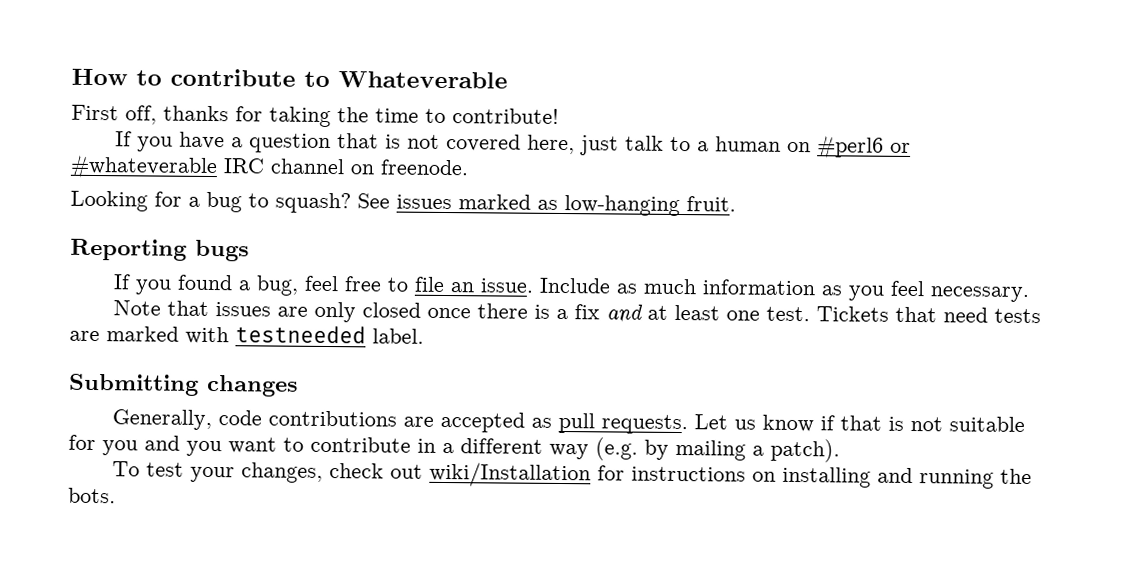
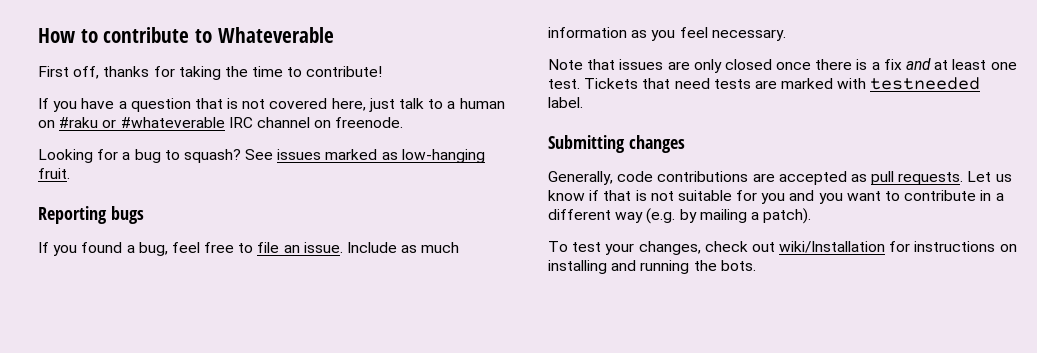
[817,135,885,159] #perl6 -> [59,117,99,128] #raku

